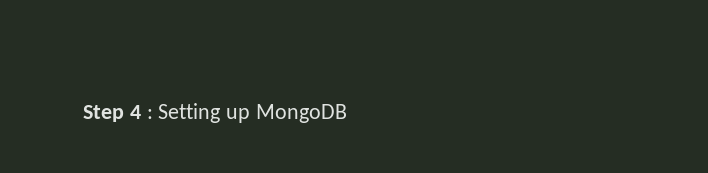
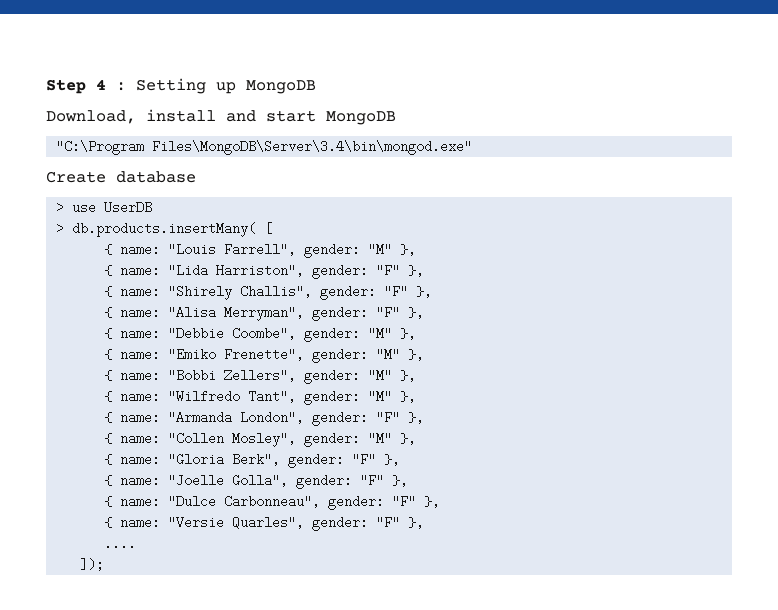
(348, 113) none -> [46,109,396,125] [56,140,473,155] [46,171,196,183] [56,201,153,214] [56,222,273,237] [104,243,417,258] [104,264,425,279] [104,285,433,300] [104,306,425,321] [104,327,417,342] [104,348,425,363] [104,369,417,384] [104,390,417,405] [104,411,425,426] [104,432,417,447] [104,453,401,468] [104,474,409,489] [104,495,441,510] [104,516,425,531] [104,537,137,550] [80,558,105,571] // Download, install and start MongoDB // "C:\Program Files\MongoDB\Server\3.4\bin\mongod.exe" // Create database // > use UserDB // > db.products.insertMany( [ // { name: "Louis Farrell", gender: "M" }, // { name: "Lida Harriston", gender: "F" }, // { name: "Shirely Challis", gender: "F" }, // { name: "Alisa Merryman", gender: "F" }, // { name: "Debbie Coombe", gender: "M" }, // { name: "Emiko Frenette", gender: "M" }, // { name: "Bobbi Zellers", gender: "M" }, // { name: "Wilfredo Tant", gender: "M" }, // { name: "Armanda London", gender: "F" }, // { name: "Collen Mosley", gender: "M" }, // { name: "Gloria Berk", gender: "F" }, // { name: "Joelle Golla", gender: "F" }, // { name: "Dulce Carbonneau", gender: "F" }, // { name: "Versie Quarles", gender: "F" }, // .... // ]);

